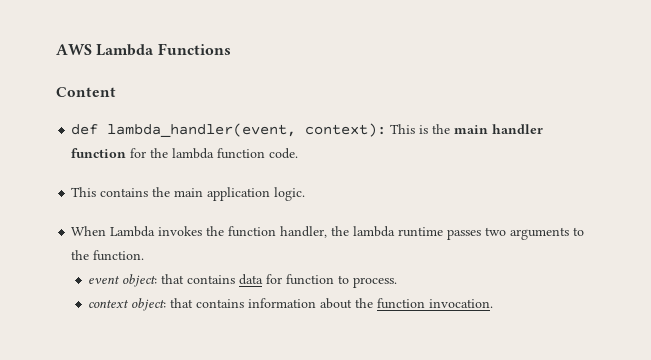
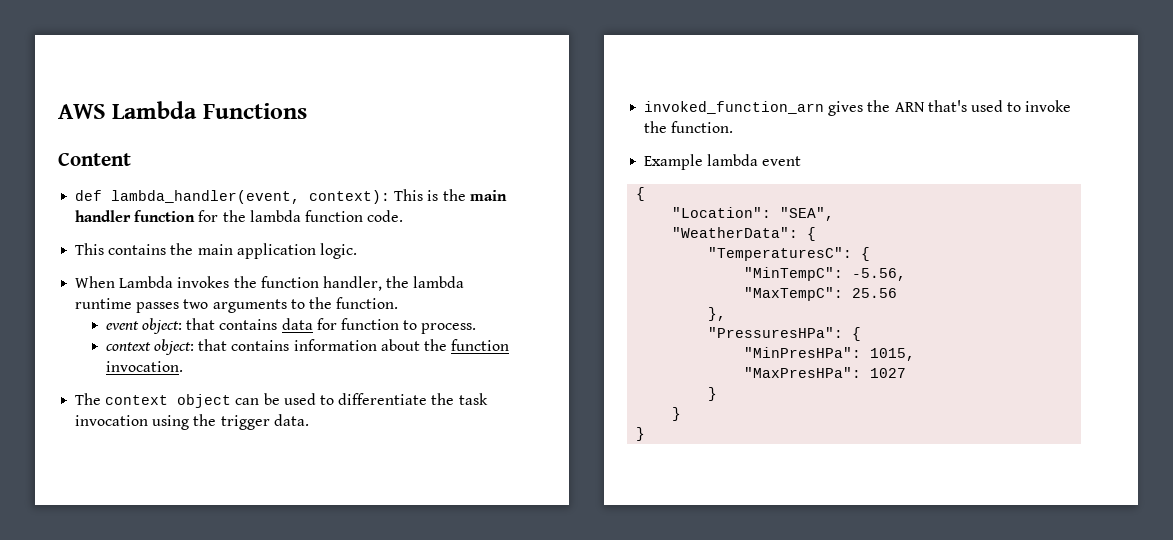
(494, 303) none -> [75,393,488,408] [75,414,309,430] [644,100,1072,116] [644,121,734,133] [644,154,802,170] [636,187,646,201] [672,207,835,221] [672,227,817,241] [708,247,871,261] [744,267,907,281] [744,287,898,301] [708,307,727,321] [708,327,862,341] [744,347,916,361] [744,367,907,378] [708,387,718,401] [672,407,682,421] [636,427,646,441] // The context object can be used to differentiate the task invocation using the trigger data. // invoked_function_arn gives the ARN that's used to invoke the function. // Example lambda event // { // "Location": "SEA", // "WeatherData": { // "TemperaturesC": { // "MinTempC": -5.56, // "MaxTempC": 25.56 // }, // "PressuresHPa": { // "MinPresHPa": 1015, // "MaxPresHPa": 1027 // } // } // }

